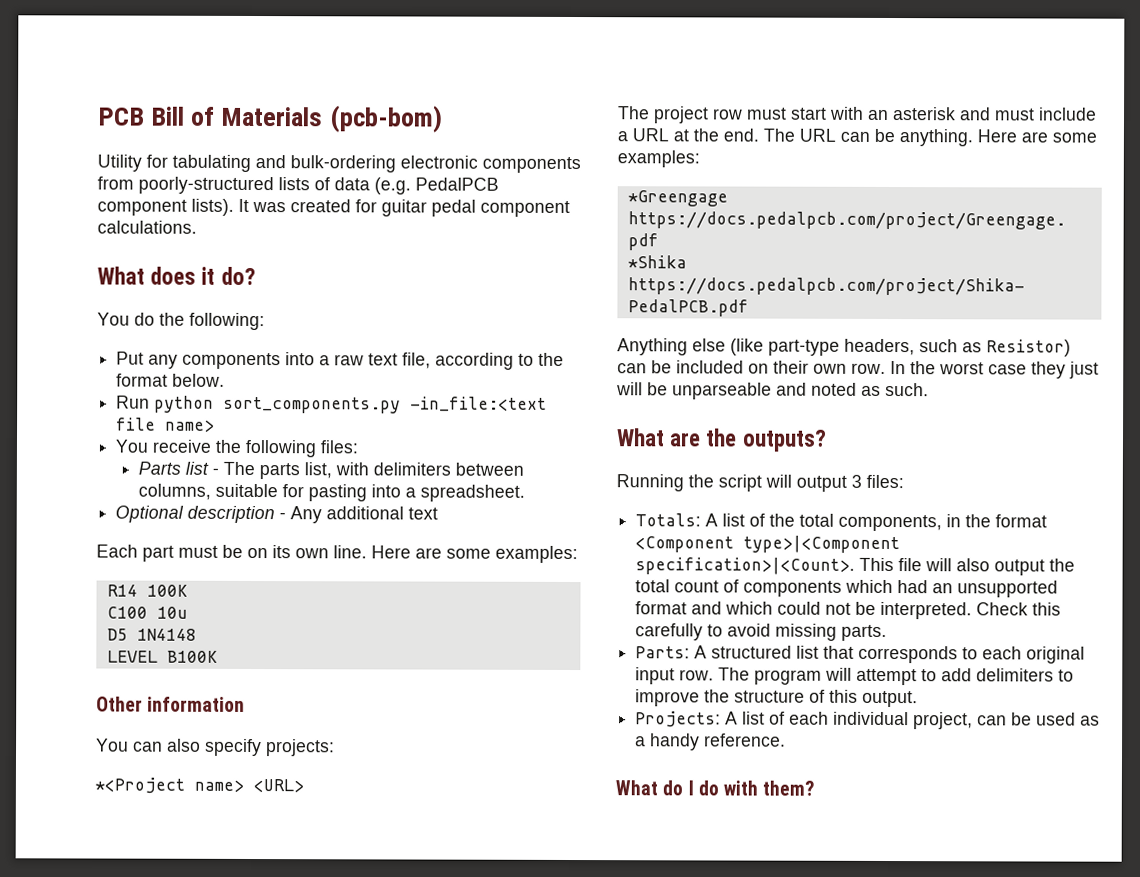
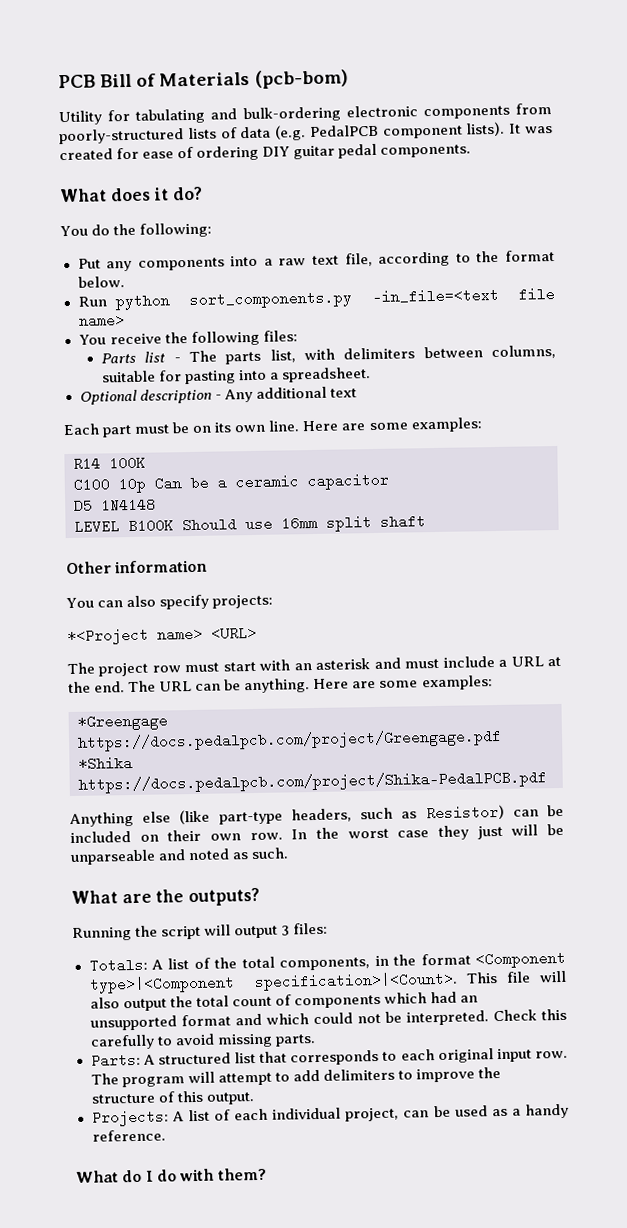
[381,199,570,217] [97,220,197,234] guitar pedal component calculations. -> [142,143,472,161] ease of ordering DIY guitar pedal components.
[410,396,548,412] -in_file:<text -> [371,287,499,304] -in_file=<text
[156,606,188,619] 10u -> [118,472,389,494] 10p Can be a ceramic capacitor
(218, 656) none -> [182,514,426,533] Should use 16mm split shaft

